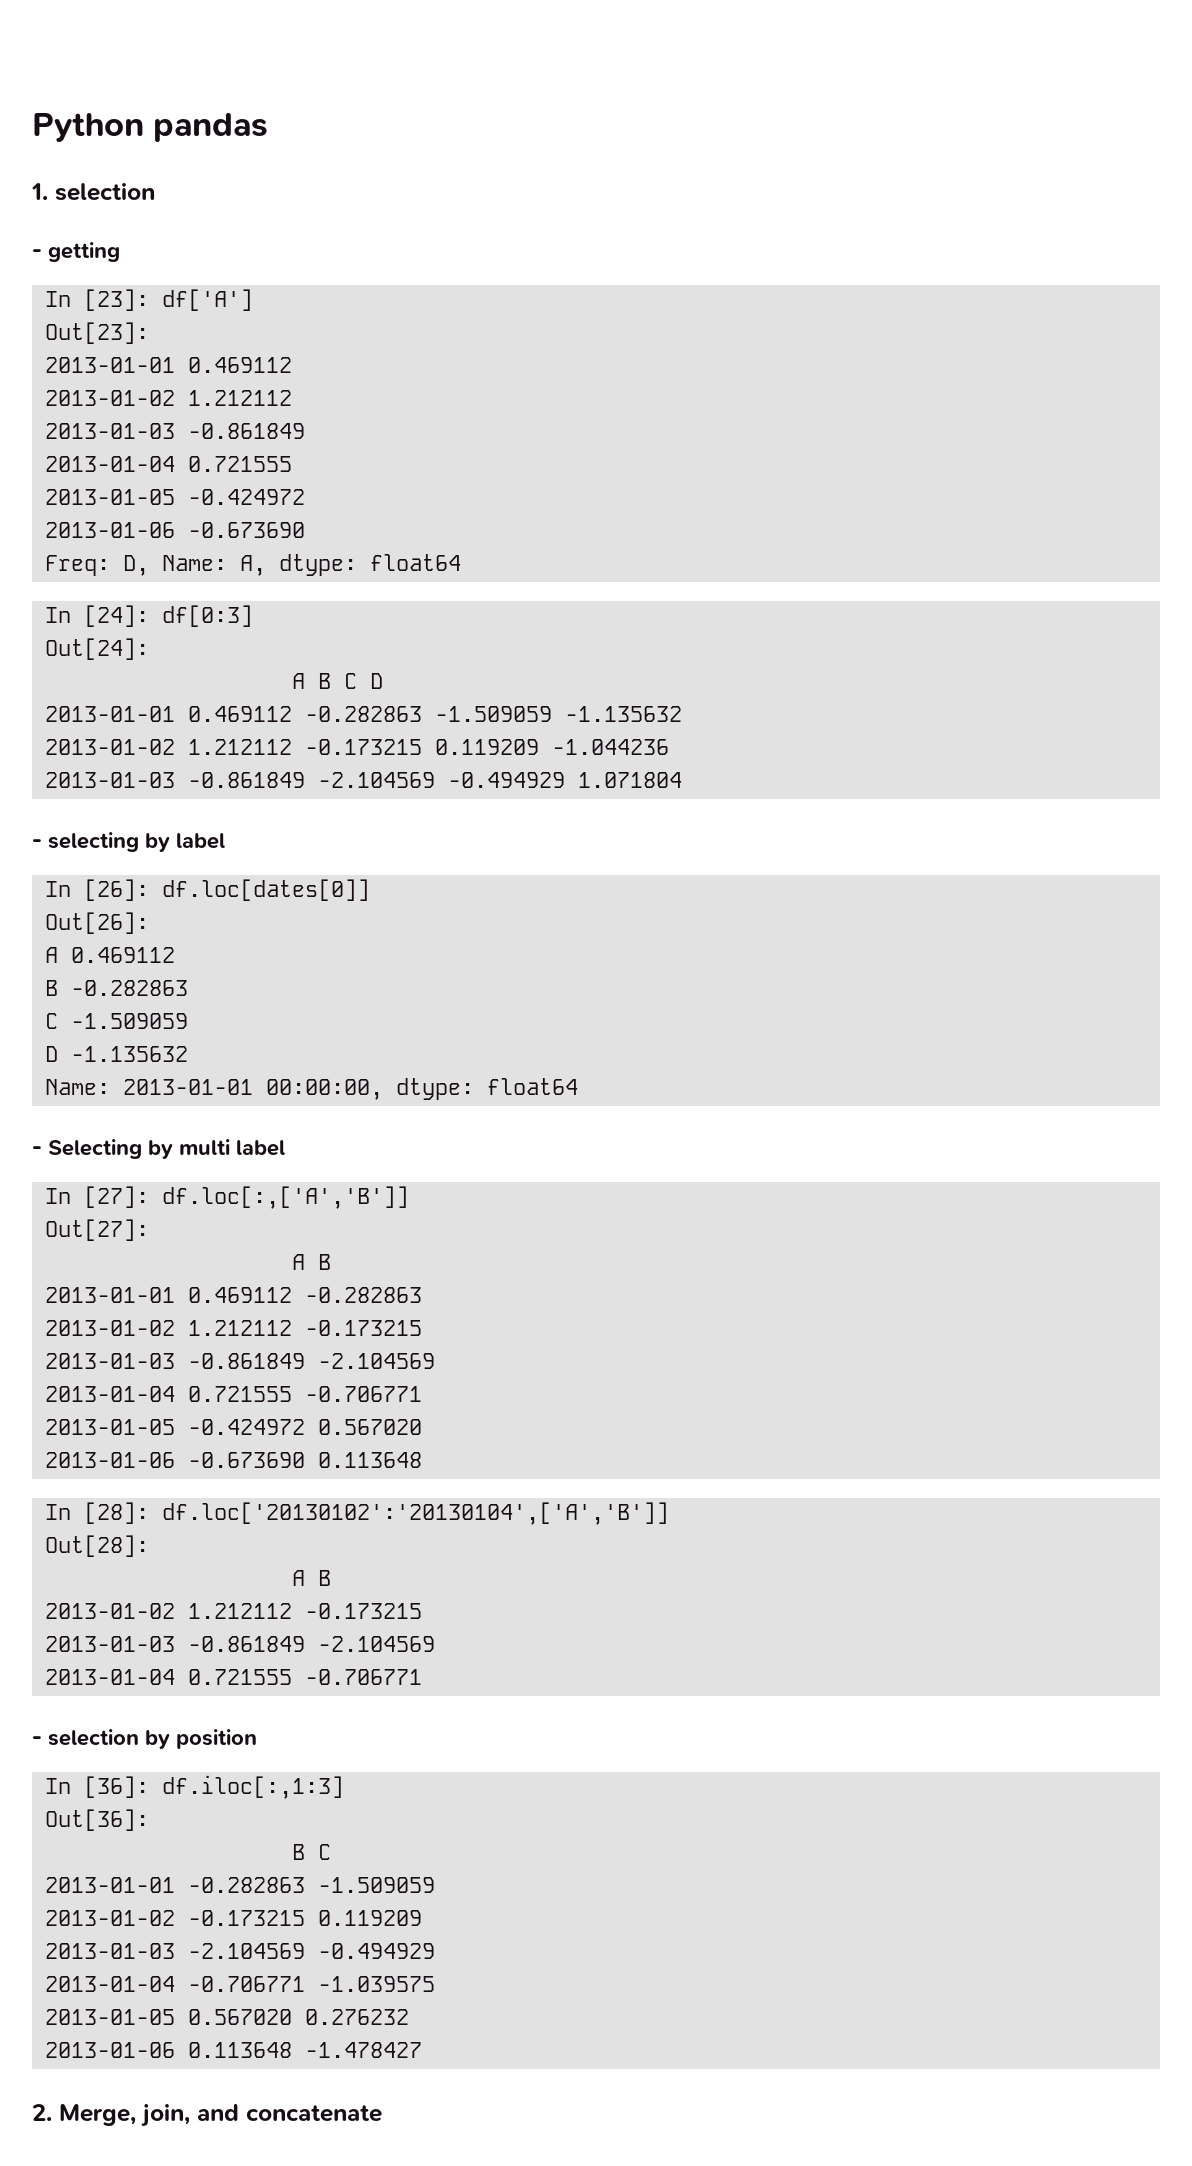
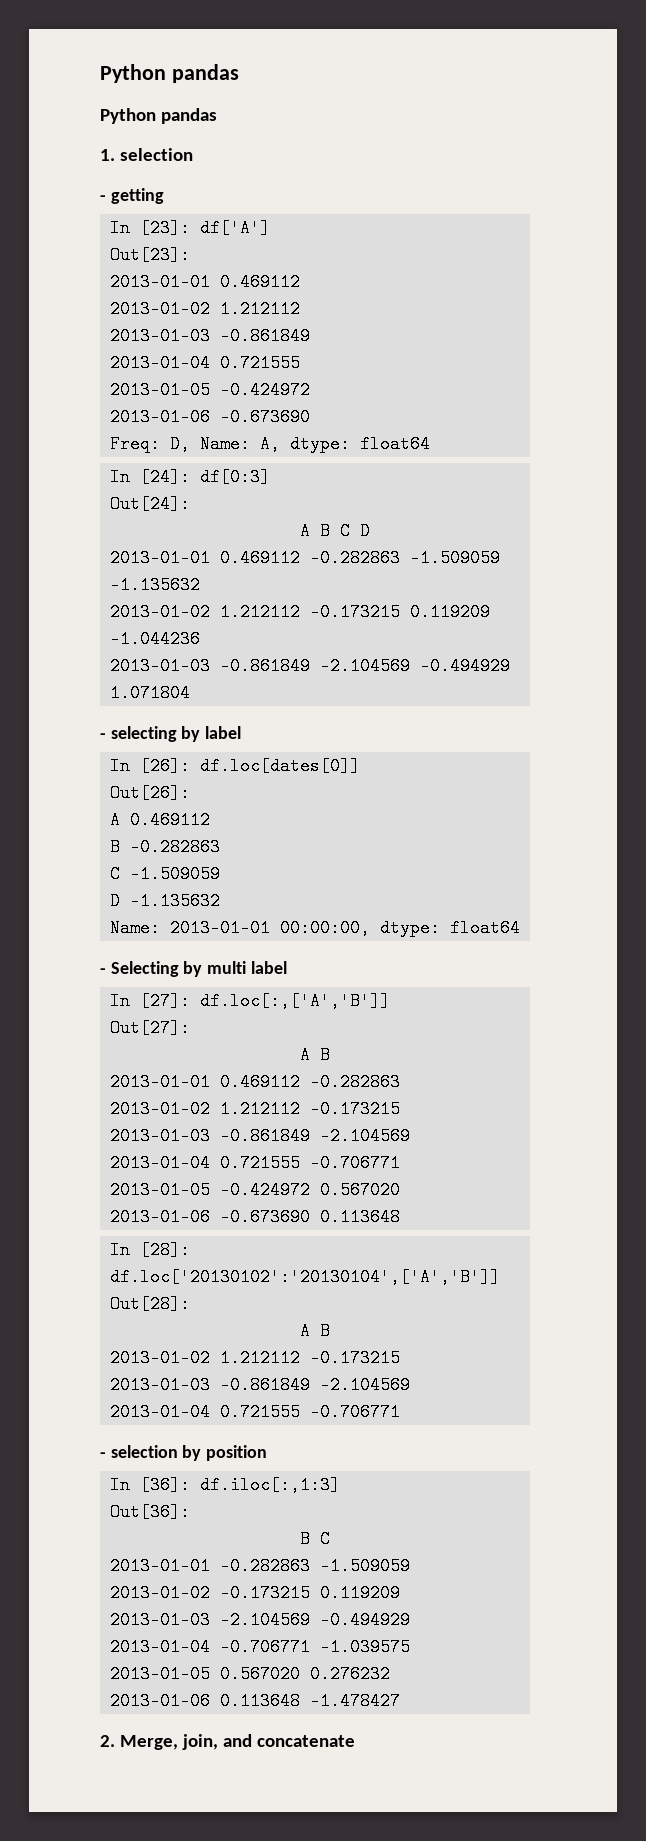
[32,113,269,142] Python pandas -> [100,64,239,83] [100,108,217,124] Python pandas // Python pandas

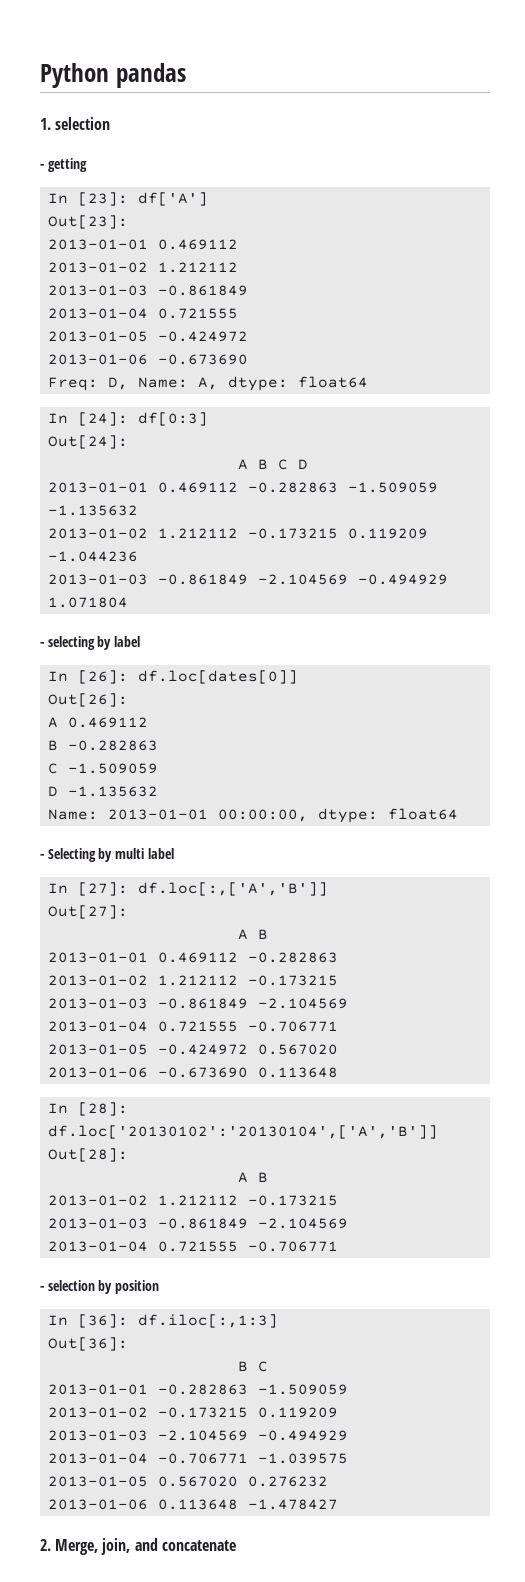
[100,64,239,83] [100,108,217,124] Python pandas // Python pandas -> [40,63,186,88] Python pandas

